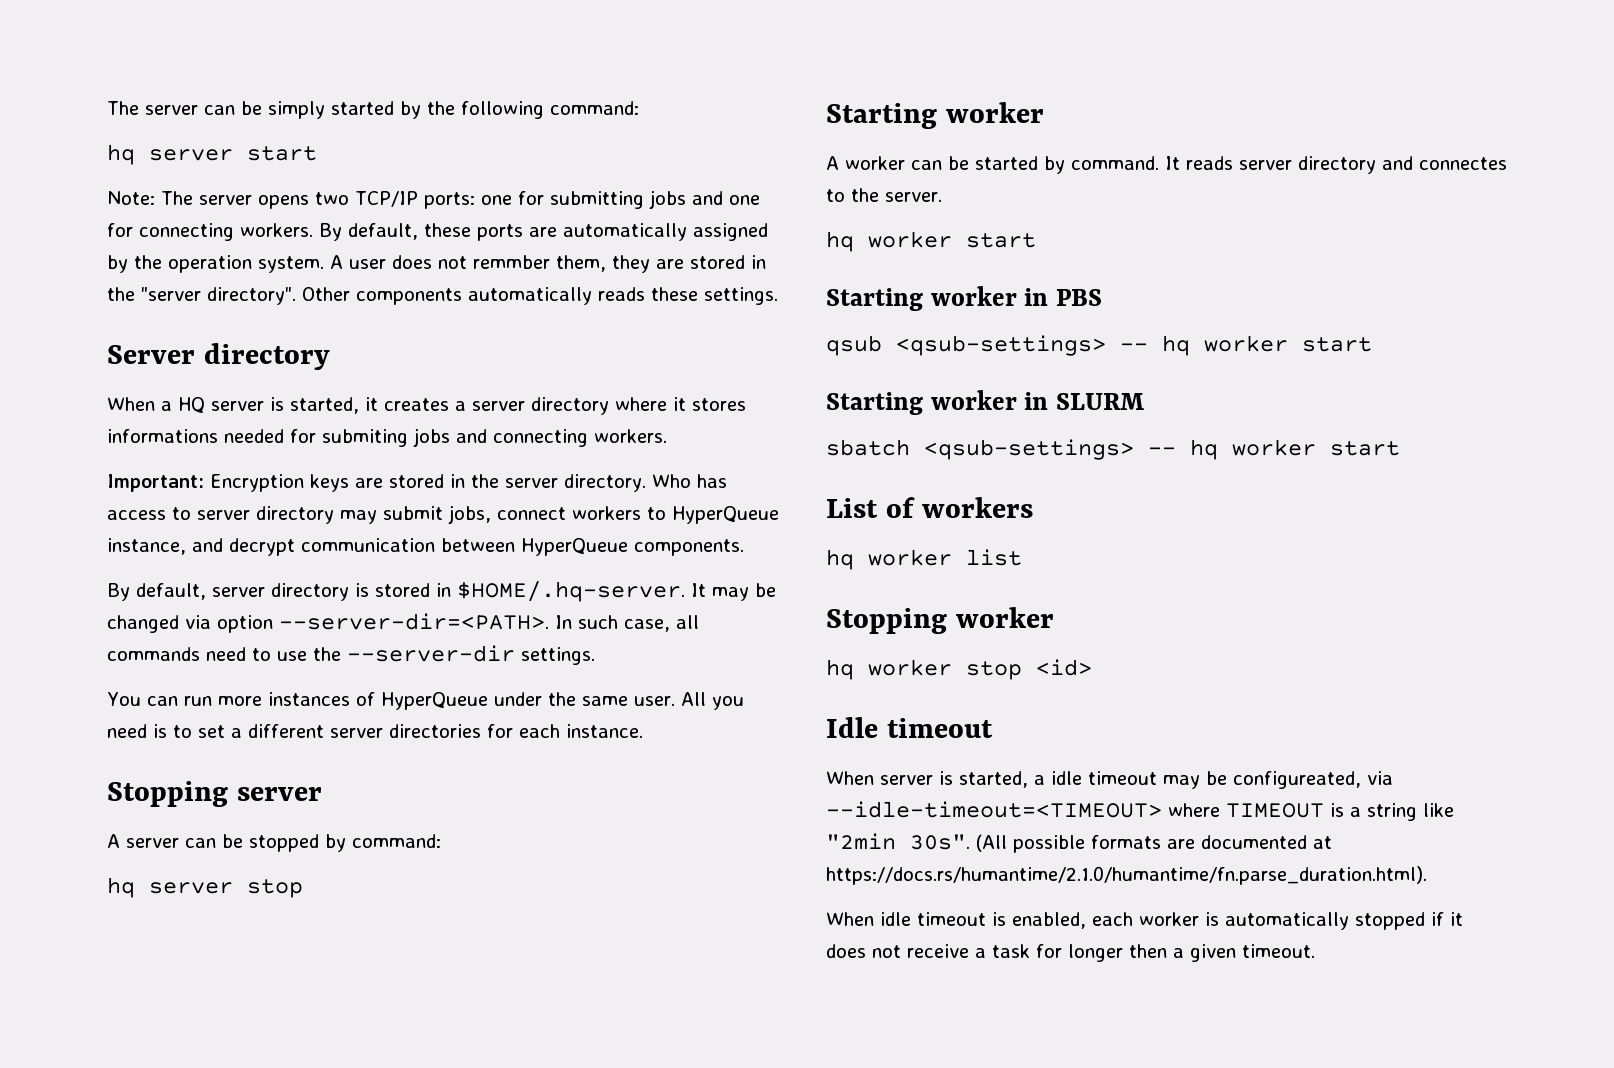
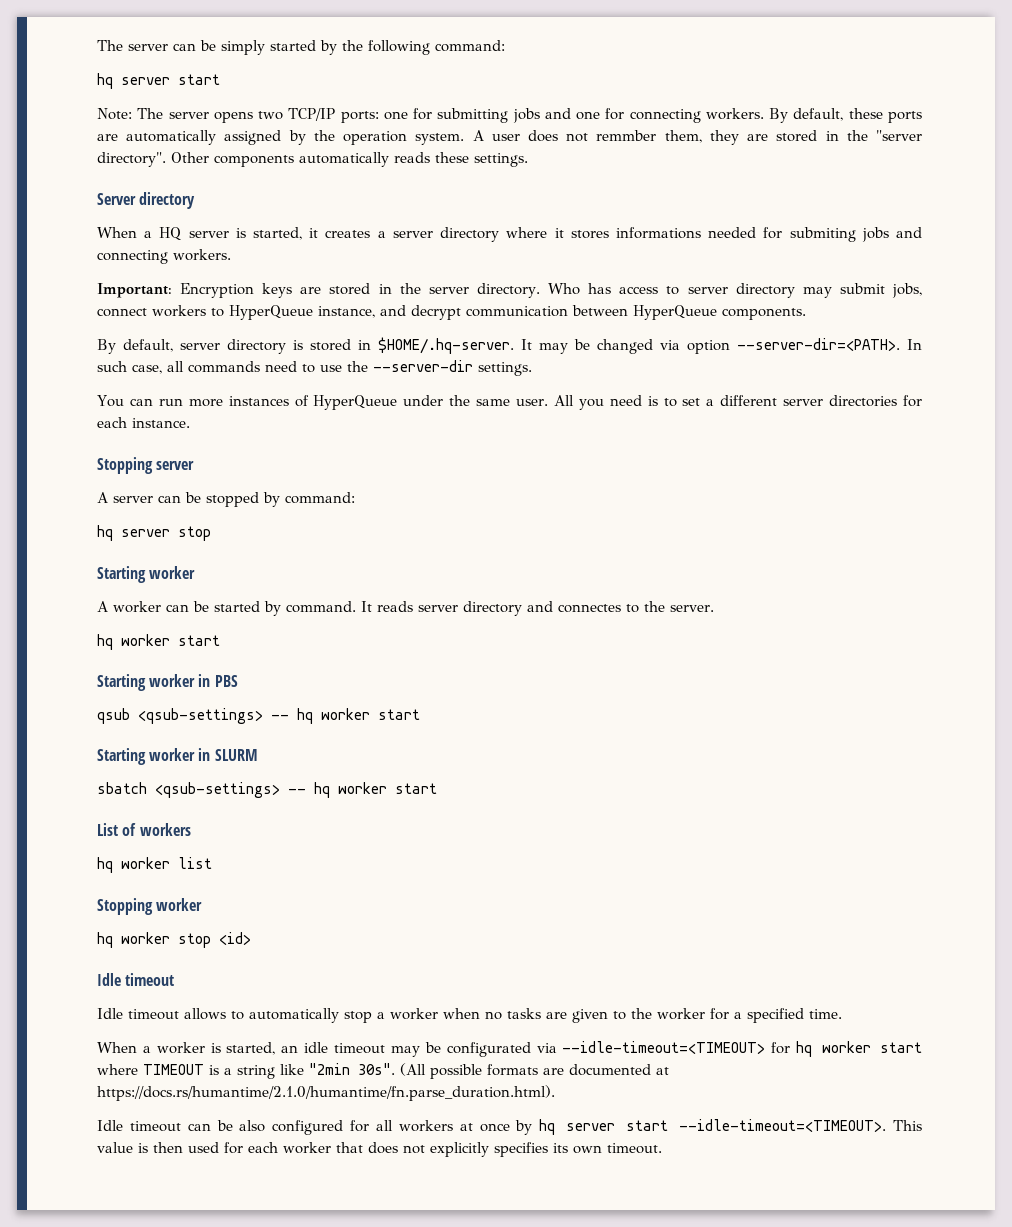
[826,771,1045,788] // When server is started, a -> [97,1008,842,1023] [97,1042,299,1055] // Idle timeout allows to automatically stop a worker when no tasks are given to the worker for a specified time. // When a worker is started, an
[1233,771,1361,789] configureated, -> [446,1042,531,1057] configurated
(1162, 809) none -> [771,1041,922,1057] for hq worker start
[826,912,1463,930] [826,944,1236,962] When idle timeout is enabled, each worker is automatically stopped if it does not receive a task for longer then a given -> [97,1119,922,1135] [97,1142,602,1157] Idle timeout can be also configured for all workers at once by hq server start --idle-timeout=<TIMEOUT>. This value is then used for each worker that does not explicitly specifies its own

